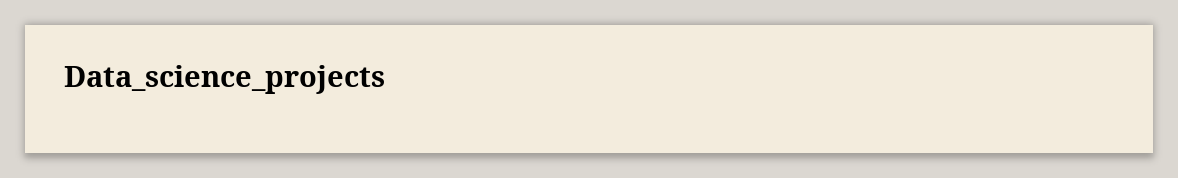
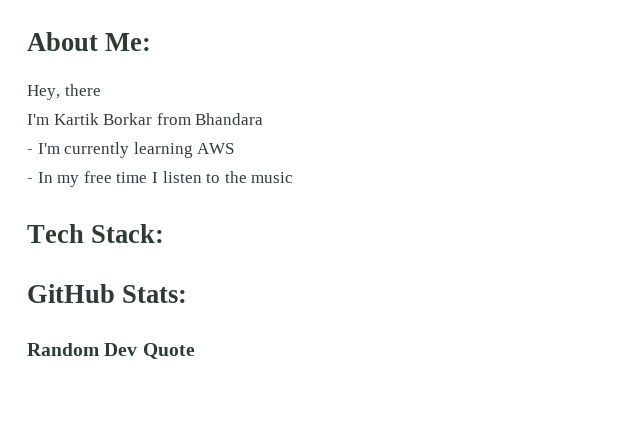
[64,65,385,94] Data_science_projects -> [27,32,152,51] [27,84,101,100] [27,113,264,125] [27,142,235,158] [27,171,294,187] [27,224,165,243] [27,284,188,303] [27,343,195,359] About Me: // Hey, there // I'm Kartik Borkar from Bhandara // - I'm currently learning AWS // - In my free time I listen to the music // Tech Stack: // GitHub Stats: // Random Dev Quote

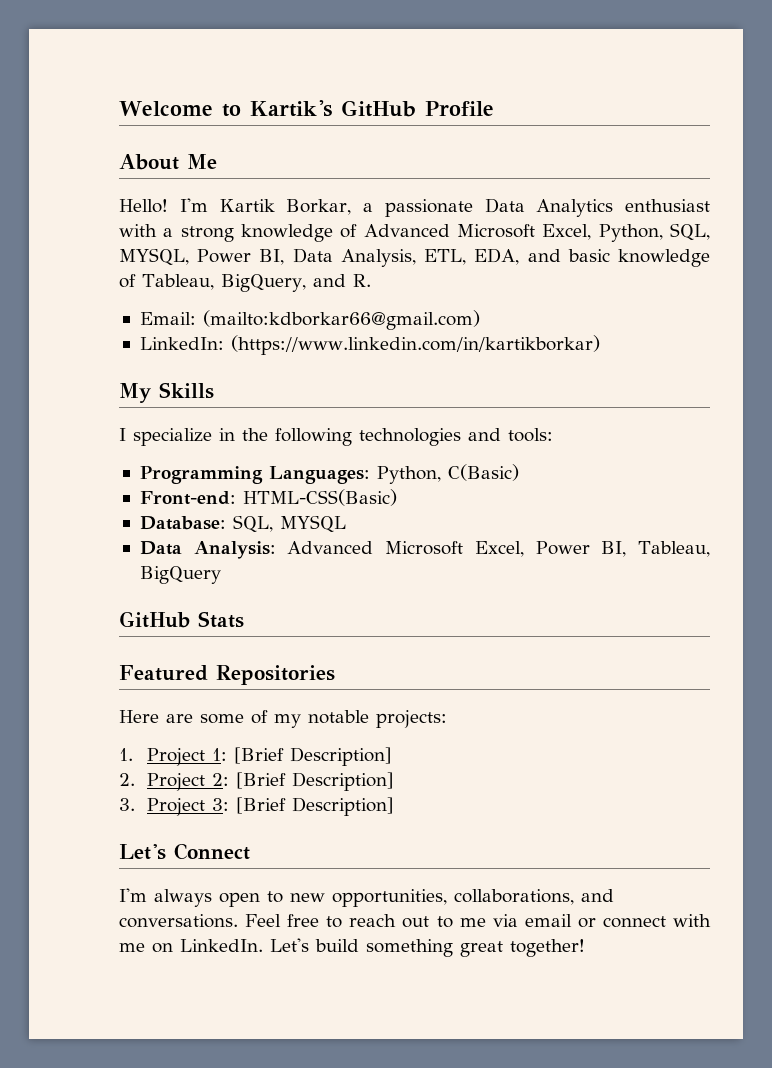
[27,32,152,51] [27,84,101,100] [27,113,264,125] [27,142,235,158] [27,171,294,187] [27,224,165,243] [27,284,188,303] [27,343,195,359] About Me: // Hey, there // I'm Kartik Borkar from Bhandara // - I'm currently learning AWS // - In my free time I listen to the music // Tech Stack: // GitHub Stats: // Random Dev Quote -> [119,100,494,117] [119,154,217,170] [119,198,710,217] [119,223,710,242] [119,248,710,267] [119,274,371,292] [139,310,480,330] [139,335,600,355] [119,382,214,403] [119,428,553,446] [139,464,519,484] [139,489,397,506] [139,515,346,533] [139,541,711,559] [139,566,221,584] [119,611,244,628] [119,665,335,685] [119,710,447,728] [119,747,393,766] [119,772,395,791] [119,797,395,816] [119,843,250,860] [119,888,614,907] [119,914,711,928] [119,938,585,957] Welcome to Kartik's GitHub Profile // About Me // Hello! I'm Kartik Borkar, a passionate Data Analytics enthusiast with a strong knowledge of Advanced Microsoft Excel, Python, SQL, MYSQL, Power BI, Data Analysis, ETL, EDA, and basic knowledge of Tableau, BigQuery, and R. // Email: (mailto:kdborkar66@gmail.com) // LinkedIn: (https://www.linkedin.com/in/kartikborkar) // My Skills // I specialize in the following technologies and tools: // Programming Languages: Python, C(Basic) // Front-end: HTML-CSS(Basic) // Database: SQL, MYSQL // Data Analysis: Advanced Microsoft Excel, Power BI, Tableau, BigQuery // GitHub Stats // Featured Repositories // Here are some of my notable projects: // 1. Project 1: [Brief Description] // 2. Project 2: [Brief Description] // 3. Project 3: [Brief Description] // Let's Connect // I'm always open to new opportunities, collaborations, and conversations. Feel free to reach out to me via email or connect with me on LinkedIn. Let's build something great together!

